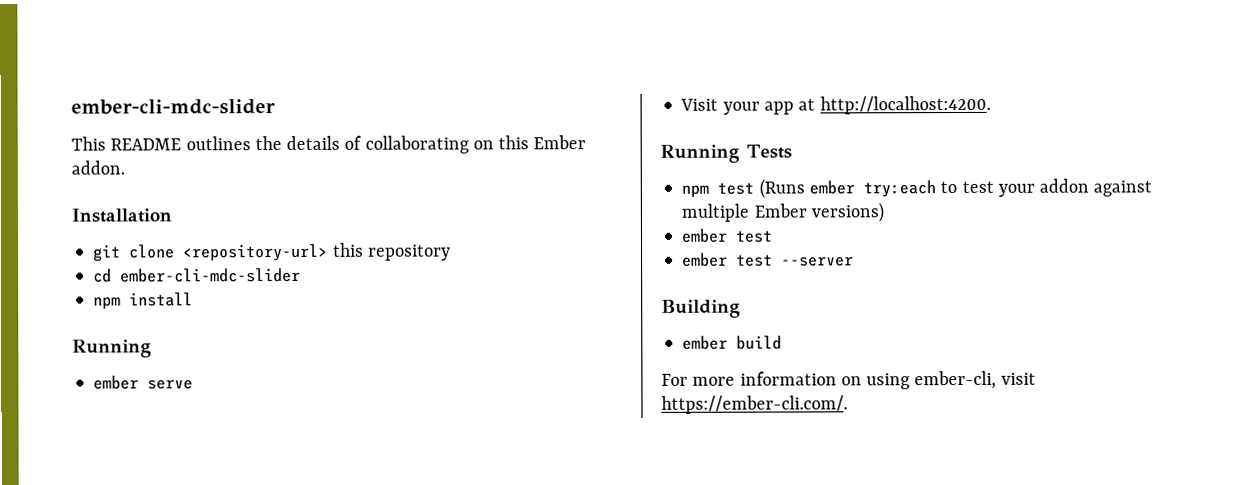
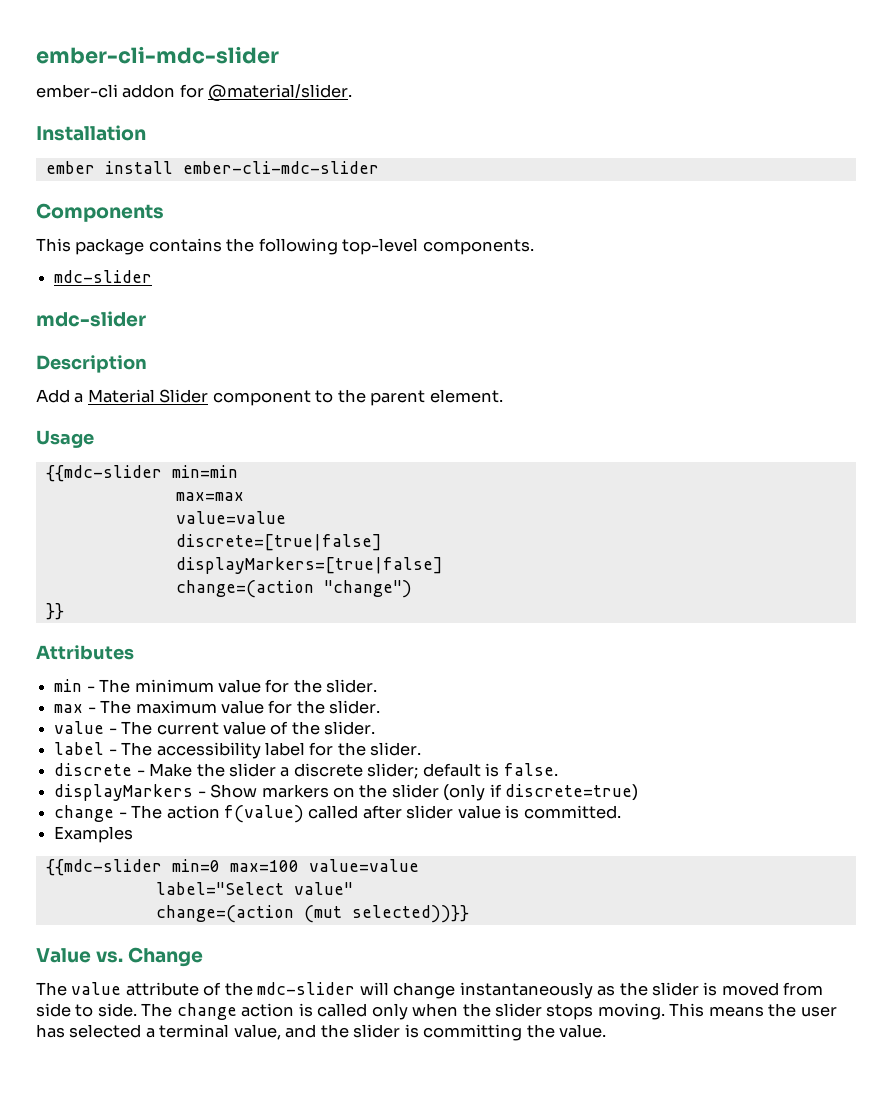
[71,99,276,115] [71,135,587,154] [71,160,125,175] [71,208,172,223] [93,242,451,262] [93,267,302,283] [93,292,194,310] [72,339,152,358] [93,375,194,390] [680,95,991,115] [660,144,792,163] [681,178,1153,199] [681,202,884,223] [681,228,774,243] [682,252,855,267] [661,299,741,318] [682,335,783,350] [661,370,1036,390] [661,395,848,414] ember-cli-mdc-slider // This README outlines the details of collaborating on this Ember addon. // Installation // git clone <repository-url> this repository // cd ember-cli-mdc-slider // npm install // Running // ember serve // Visit your app at http://localhost:4200. // Running Tests // npm test (Runs ember try:each to test your addon against multiple Ember versions) // ember test // ember test --server // Building // ember build // For more information on using ember-cli, visit https://ember-cli.com/. -> [36,46,279,64] [36,84,353,102] [36,125,146,141] [45,161,379,174] [36,203,164,222] [36,238,534,255] [54,270,153,283] [36,311,146,327] [36,355,147,373] [36,389,503,406] [36,430,94,448] [45,465,238,482] [175,492,244,501] [175,511,286,524] [175,534,382,551] [175,557,443,574] [175,580,412,598] [45,603,64,620] [36,645,134,660] [54,679,378,693] [54,700,381,714] [54,721,376,735] [54,742,422,759] [54,763,558,779] [54,784,639,801] [54,805,621,823] [54,826,134,843] [45,859,419,876] [155,882,353,895] [155,905,469,923] [36,947,204,967] [36,982,824,999] [36,1003,837,1020] [36,1024,607,1041] ember-cli-mdc-slider // ember-cli addon for @material/slider. // Installation // ember install ember-cli-mdc-slider // Components // This package contains the following top-level components. // mdc-slider // mdc-slider // Description // Add a Material Slider component to the parent element. // Usage // {{mdc-slider min=min // max=max // value=value // discrete=[true|false] // displayMarkers=[true|false] // change=(action "change") // }} // Attributes // min - The minimum value for the slider. // max - The maximum value for the slider. // value - The current value of the slider. // label - The accessibility label for the slider. // discrete - Make the slider a discrete slider; default is false. // displayMarkers - Show markers on the slider (only if discrete=true) // change - The action f(value) called after slider value is committed. // Examples // {{mdc-slider min=0 max=100 value=value // label="Select value" // change=(action (mut selected))}} // Value vs. Change // The value attribute of the mdc-slider will change instantaneously as the slider is moved from side to side. The change action is called only when the slider stops moving. This means the user has selected a terminal value, and the slider is committing the value.

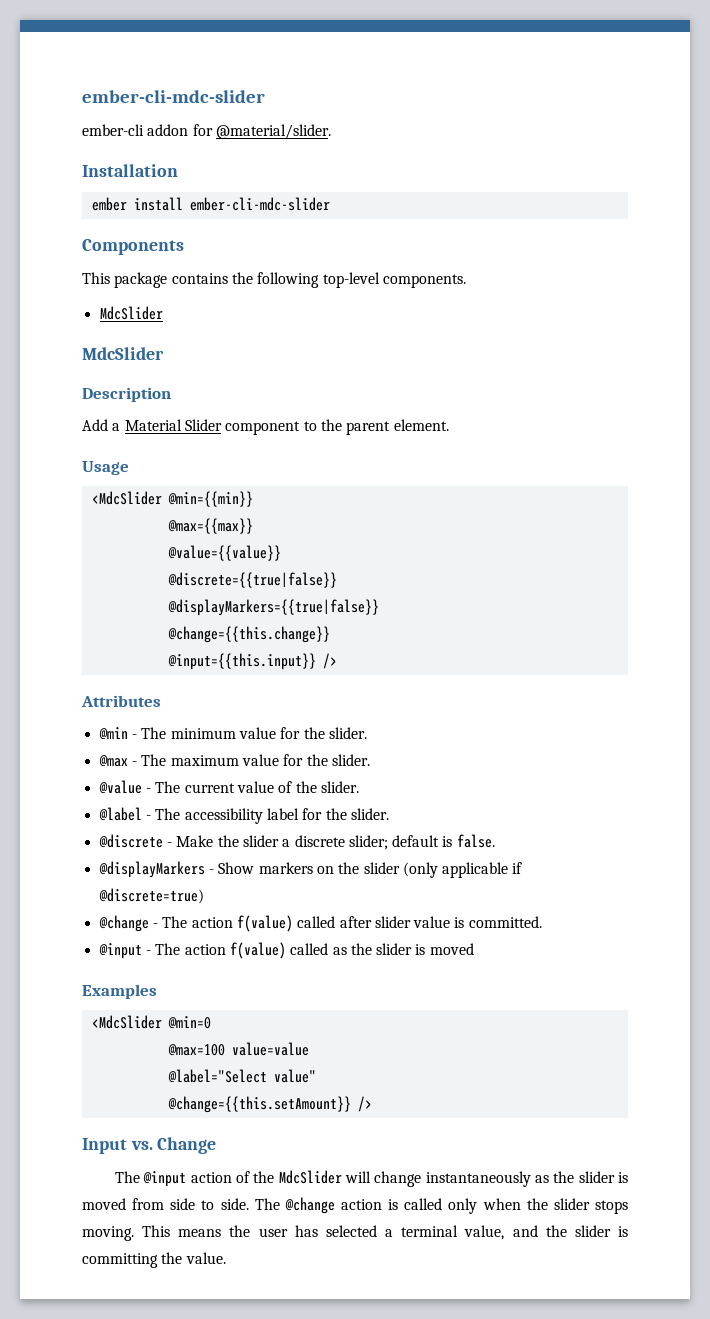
[54,270,153,283] [36,311,146,327] mdc-slider // mdc-slider -> [99,306,163,320] [82,347,164,360] MdcSlider // MdcSlider
[45,465,238,482] [175,492,244,501] [175,511,286,524] [175,534,382,551] [175,557,443,574] [175,580,412,598] [45,603,64,620] {{mdc-slider min=min // max=max // value=value // discrete=[true|false] // displayMarkers=[true|false] // change=(action "change") // }} -> [91,491,253,507] [167,518,253,534] [167,545,281,561] [167,572,337,588] [167,599,379,616] [167,626,330,643] [167,653,337,670] <MdcSlider @min={{min}} // @max={{max}} // @value={{value}} // @discrete={{true|false}} // @displayMarkers={{true|false}} // @change={{this.change}} // @input={{this.input}} />
[54,679,83,692] min -> [98,727,128,740] @min
[54,704,84,713] max -> [98,755,128,767] @max
[54,721,105,734] value -> [98,780,142,794] @value
[54,742,105,755] label -> [98,807,142,821] @label
[54,763,133,776] discrete -> [98,834,163,848] @discrete
[54,784,194,801] displayMarkers -> [98,861,205,878] @displayMarkers
[489,784,639,801] [54,805,115,822] if discrete=true) // change -> [442,862,523,878] [98,888,204,904] [98,915,149,932] applicable if @discrete=true) // @change
[54,826,134,843] [45,859,419,876] [155,882,284,895] Examples // {{mdc-slider min=0 max=100 value=value // label="Select -> [98,942,474,959] [82,984,157,999] [91,1015,211,1029] [167,1042,309,1056] [167,1069,267,1083] @input - The action f(value) called as the slider is moved // Examples // <MdcSlider @min=0 // @max=100 value=value // @label="Select
[155,905,469,923] [36,948,91,963] change=(action (mut selected))}} // Value -> [167,1096,372,1113] [82,1138,127,1154] @change={{this.setAmount}} /> // Input
[71,982,356,996] value attribute of the mdc-slider -> [143,1170,342,1187] @input action of the MdcSlider
[176,1003,237,1020] change -> [284,1197,335,1214] @change

